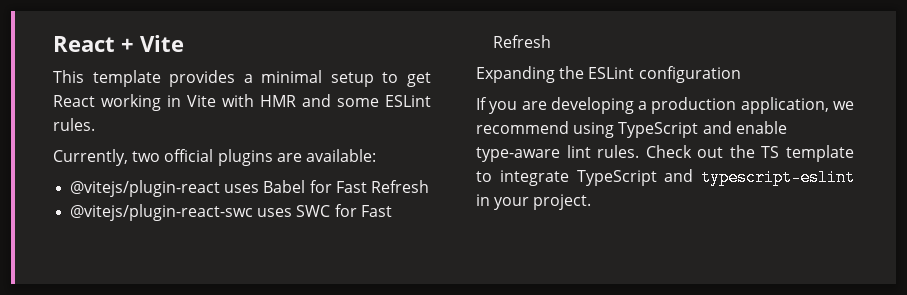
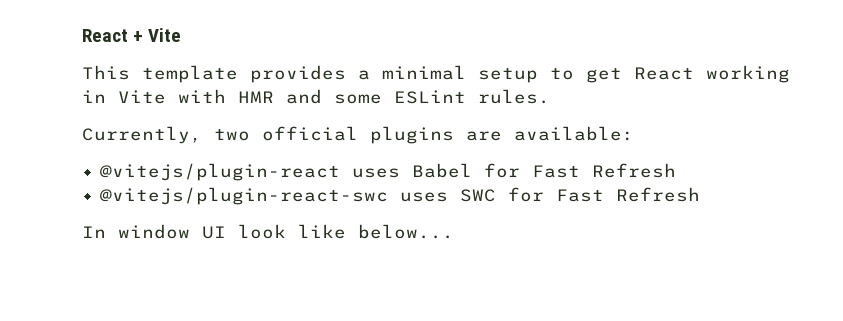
[476,66,741,83] [476,97,854,114] [476,121,787,138] [476,145,854,162] [476,169,855,186] [476,194,592,210] Expanding the ESLint configuration // If you are developing a production application, we recommend using TypeScript and enable type-aware lint rules. Check out the TS template to integrate TypeScript and typescript-eslint in your project. -> [82,224,454,239] In window UI look like below...

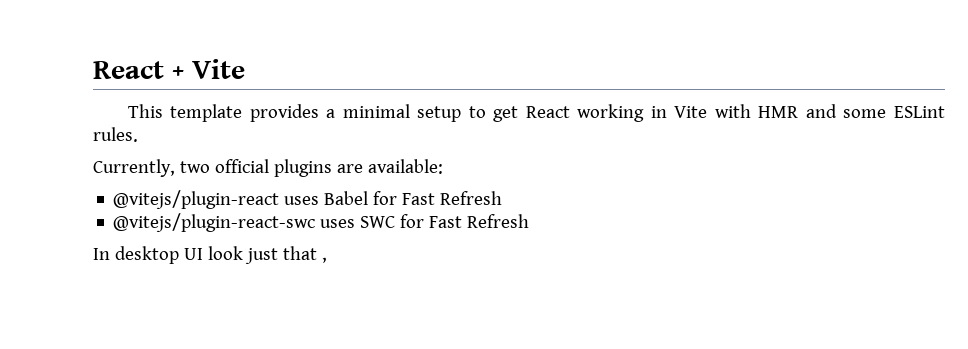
[118,224,190,239] window -> [114,246,179,264] desktop
[298,224,454,239] like below... -> [244,246,327,264] just that ,

